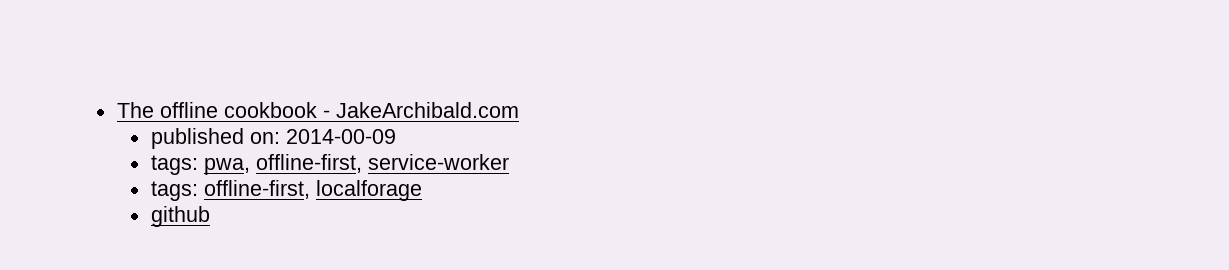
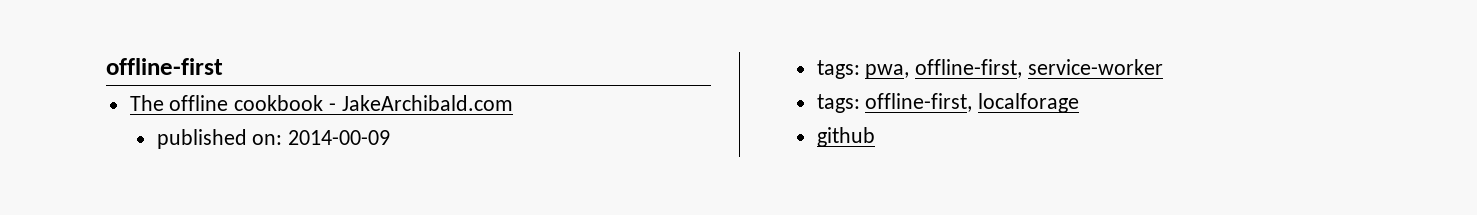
(116, 110) none -> [106,58,223,75] offline-first //

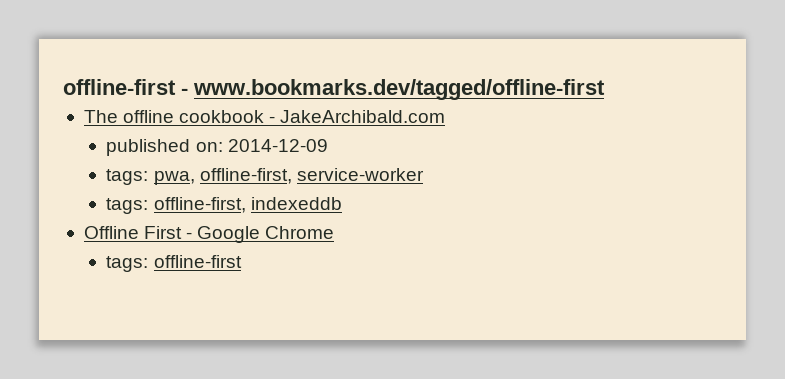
[106,58,223,75] offline-first -> [63,79,605,100] offline-first - www.bookmarks.dev/tagged/offline-first
[288,130,391,145] 2014-00-09 -> [227,139,328,152] 2014-12-09
[978,93,1080,113] [816,127,875,147] localforage // github -> [250,197,342,210] [83,226,335,243] [106,255,242,272] indexeddb // Offline First - Google Chrome // tags: offline-first

